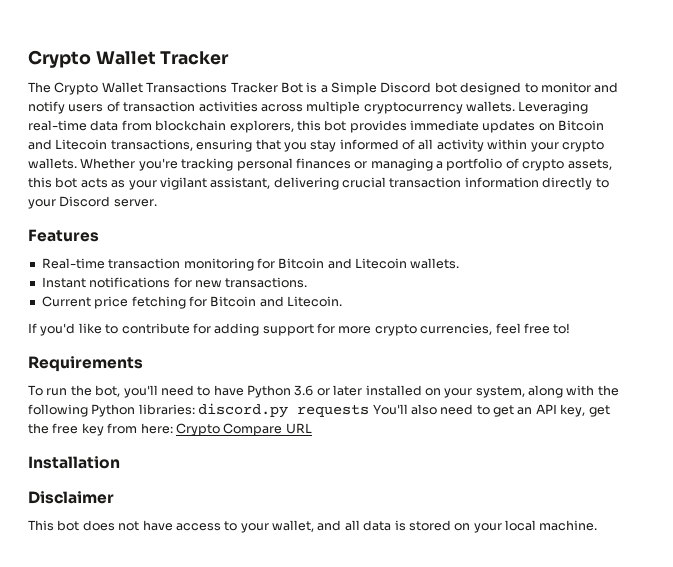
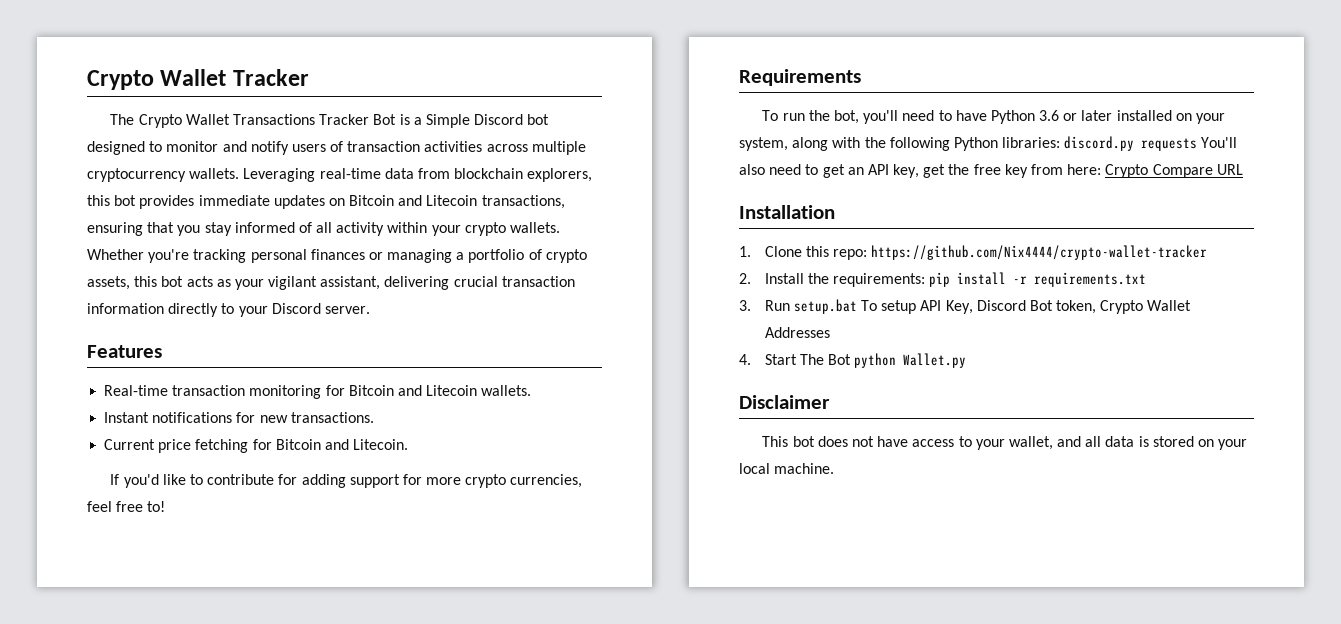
(120, 462) none -> [739,245,1208,260] [739,272,1147,287] [739,299,1192,314] [764,327,830,338] [739,353,967,368] // 1. Clone this repo: https://github.com/Nix4444/crypto-wallet-tracker // 2. Install the requirements: pip install -r requirements.txt // 3. Run setup.bat To setup API Key, Discord Bot token, Crypto Wallet Addresses // 4. Start The Bot python Wallet.py

